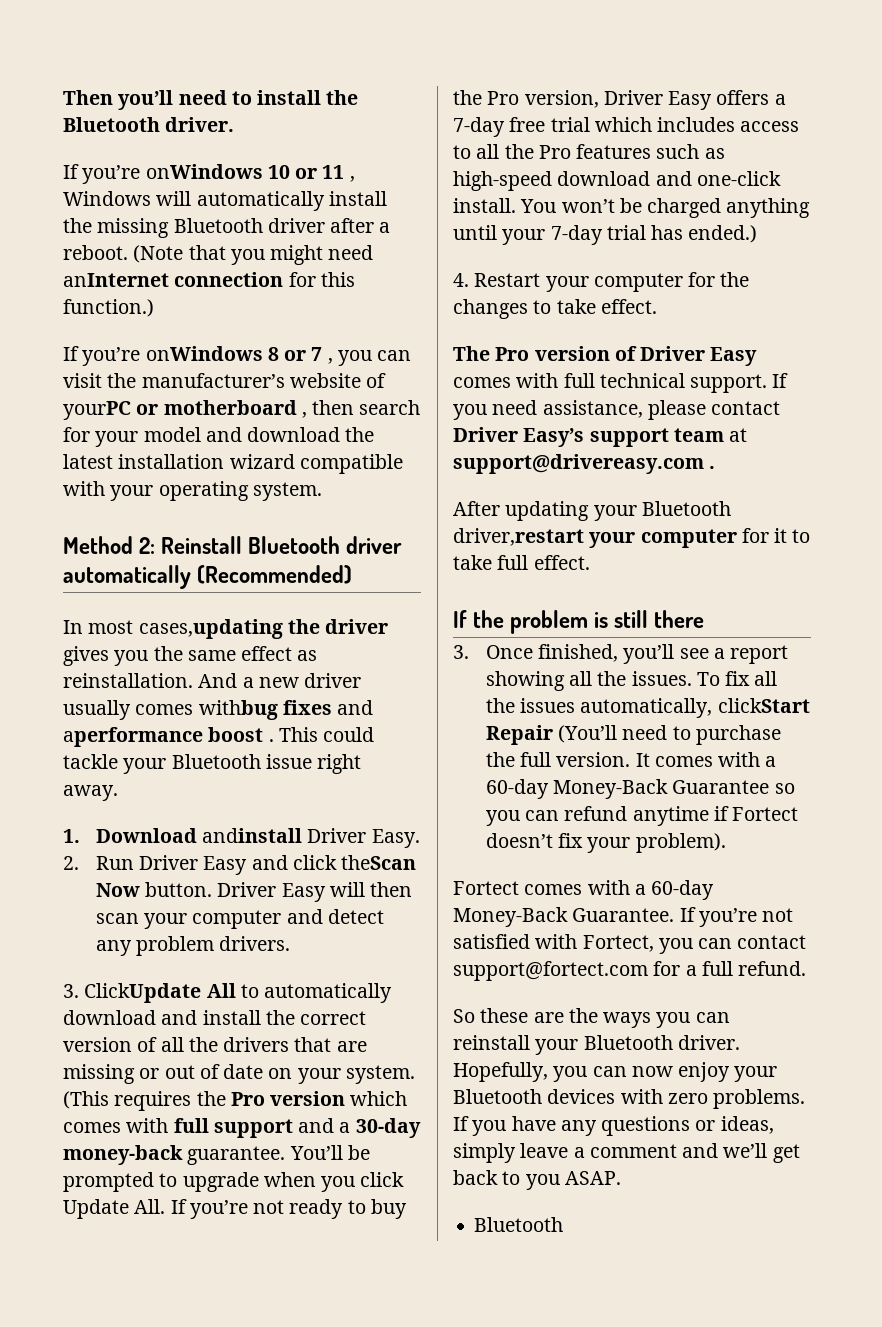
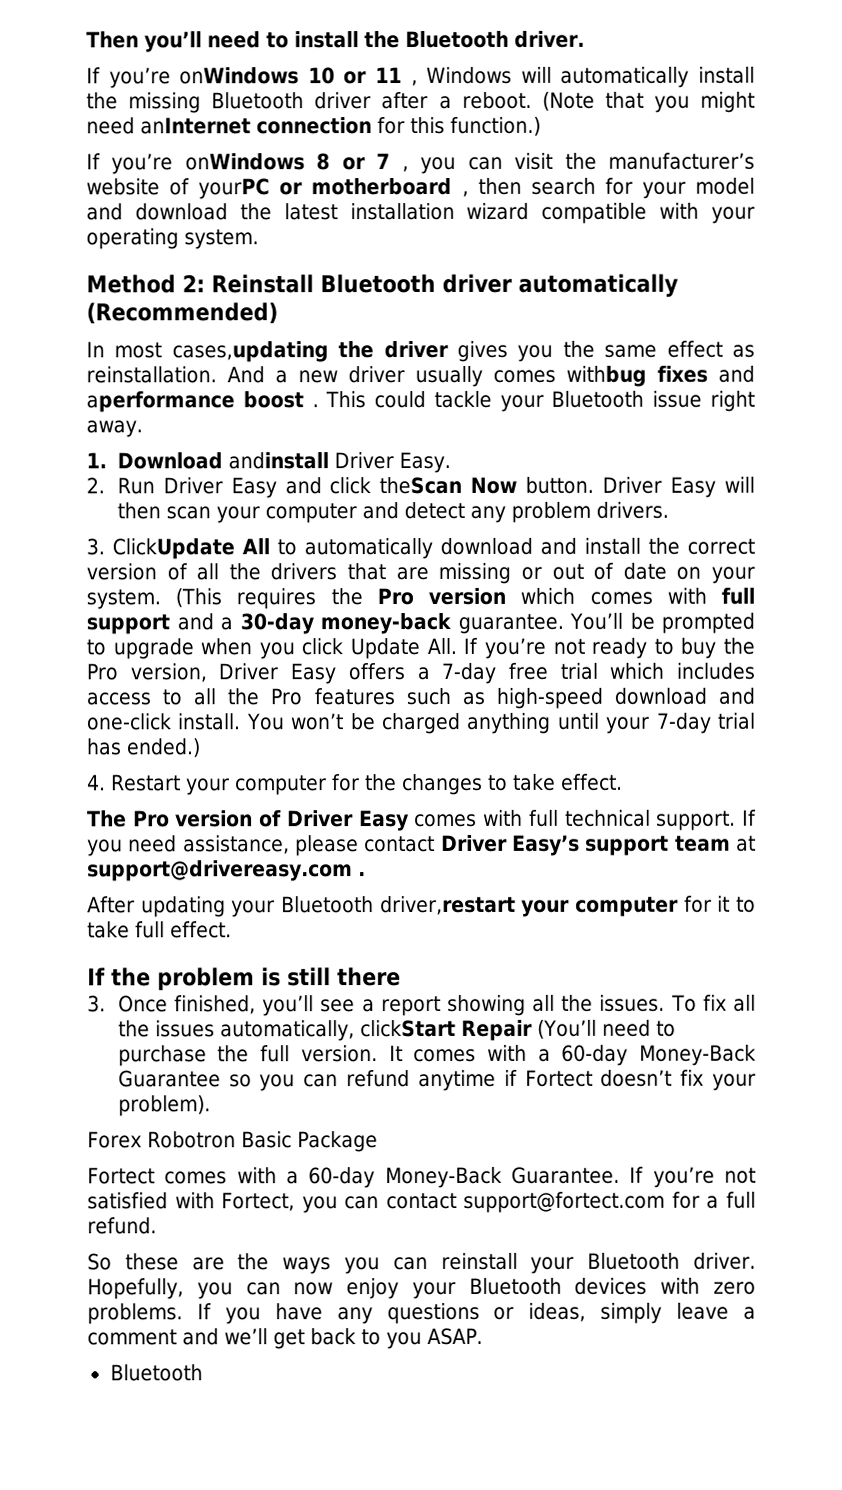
(726, 843) none -> [87,1131,378,1153] // Forex Robotron Basic Package

